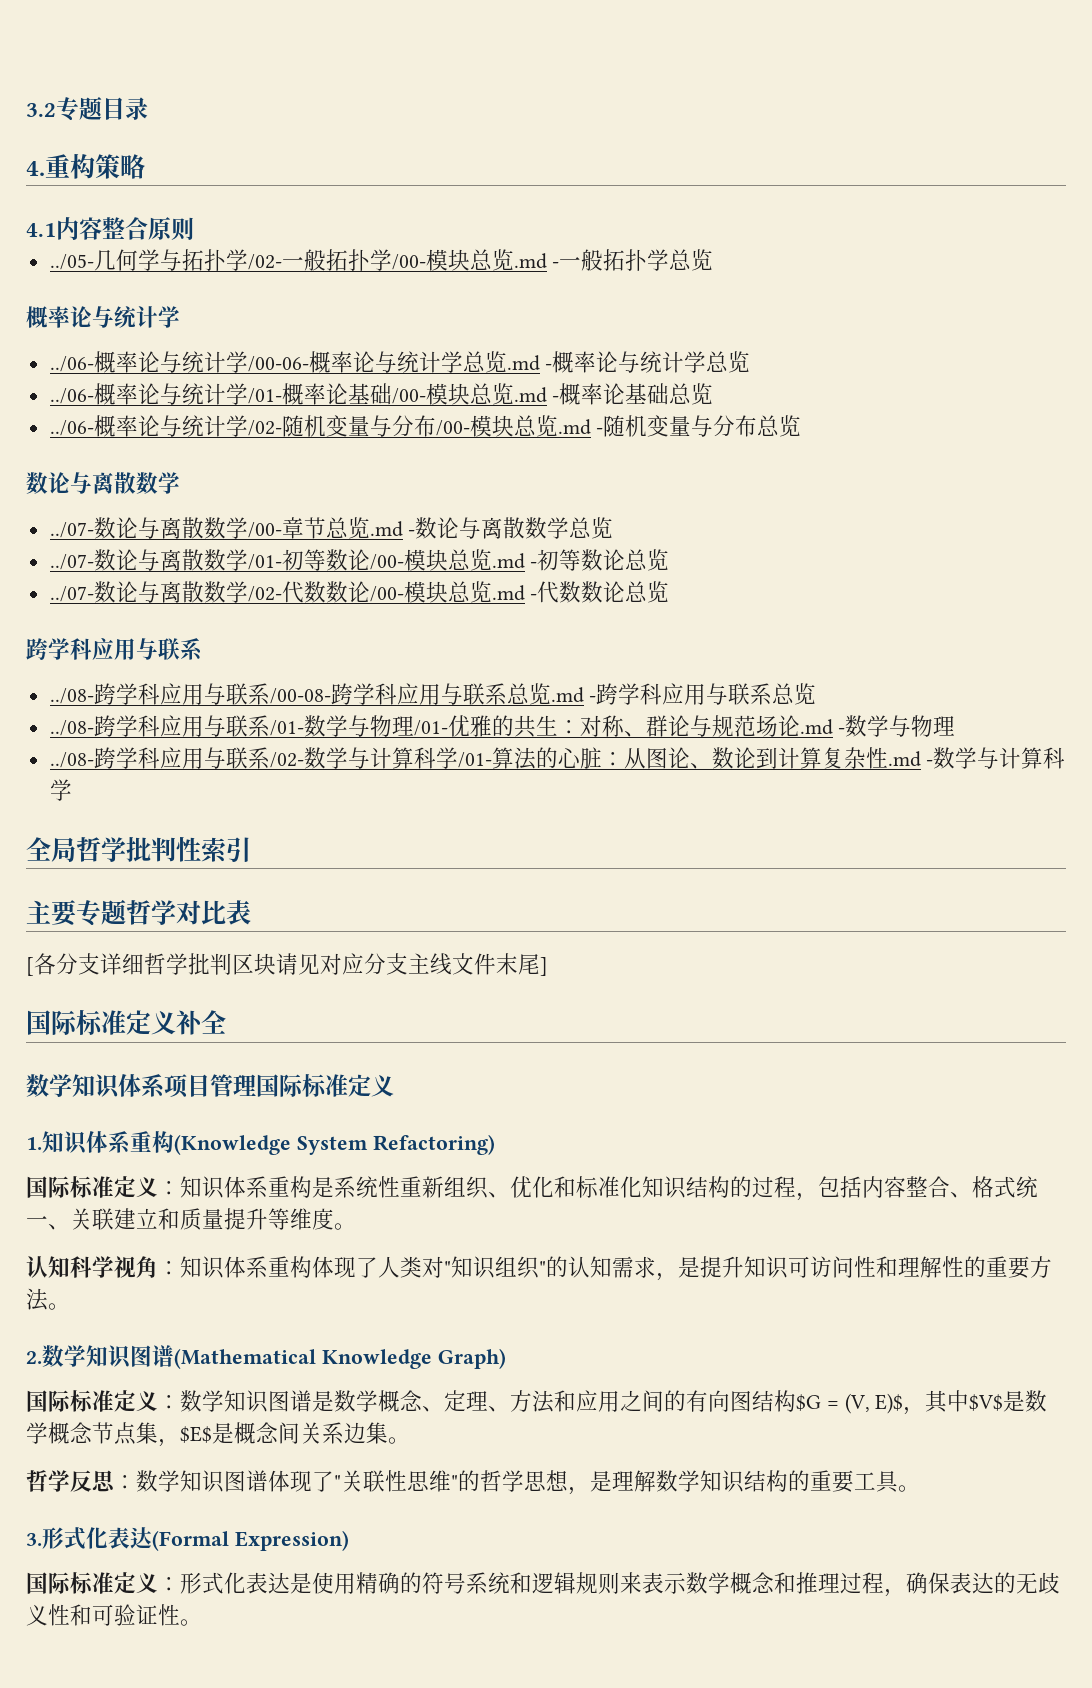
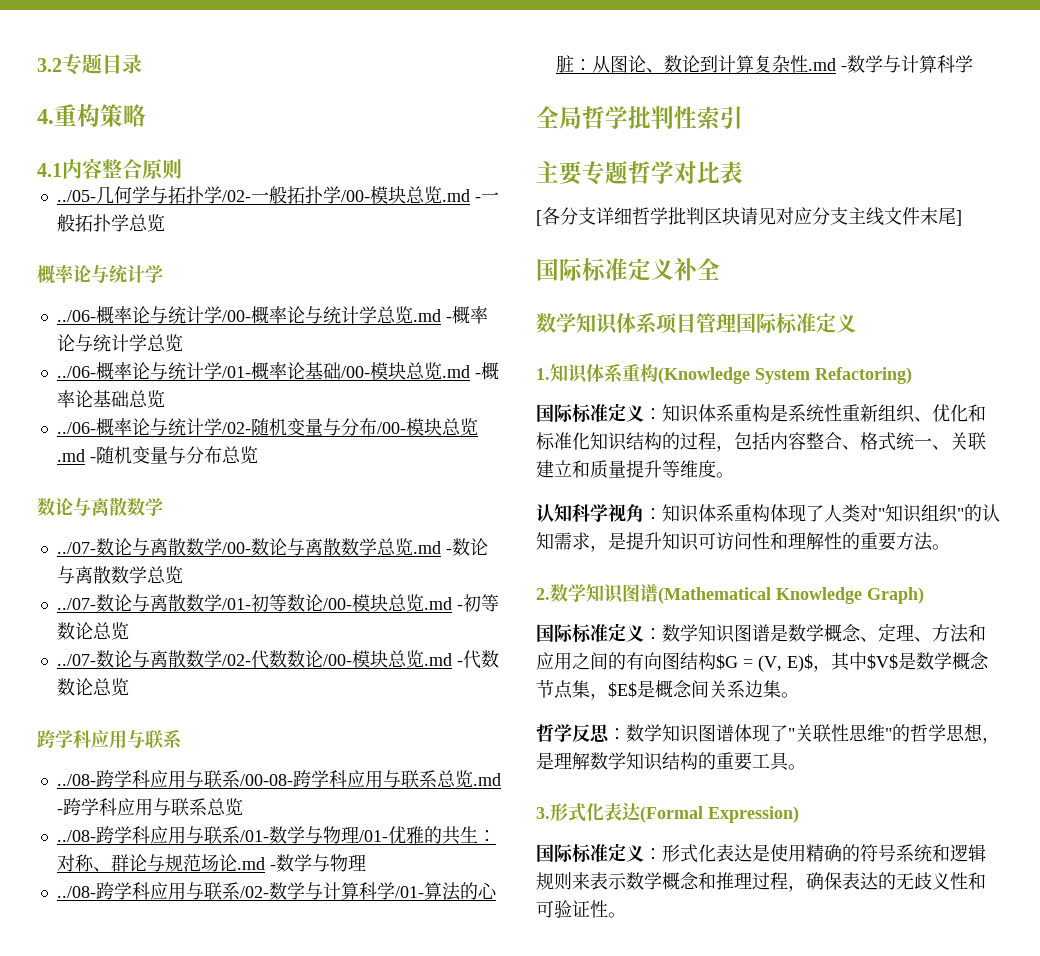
[247,356,309,372] /00-06- -> [221,310,251,322] /00-
[281,517,326,539] 章节 -> [250,538,377,556] 数论与离散数学

